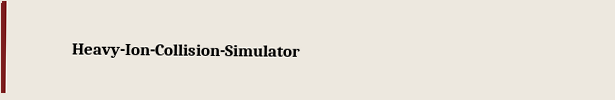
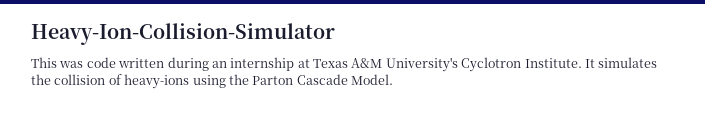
(301, 51) none -> [31,57,658,72] [31,74,393,89] // This was code written during an internship at Texas A&M University's Cyclotron Institute. It simulates the collision of heavy-ions using the Parton Cascade Model.

